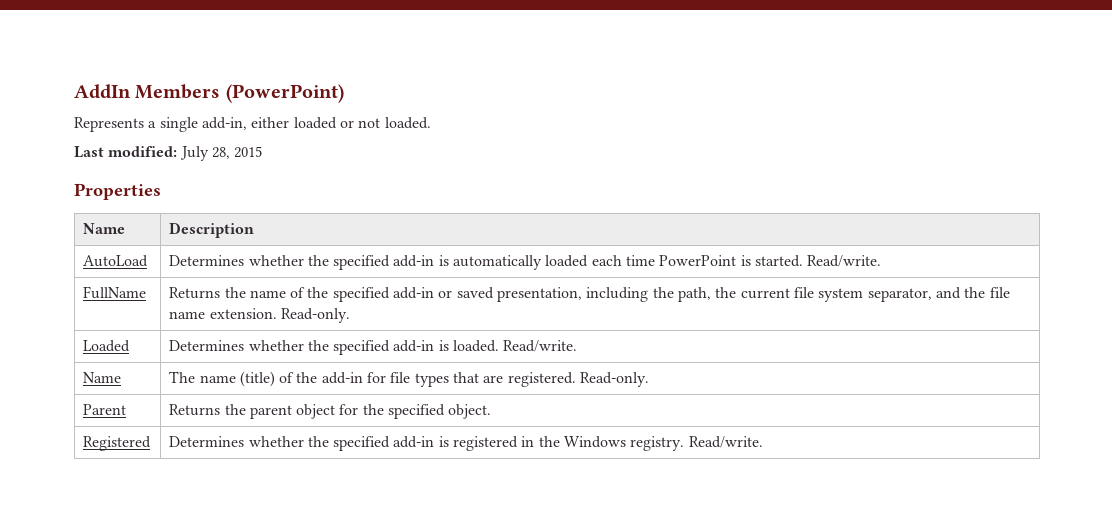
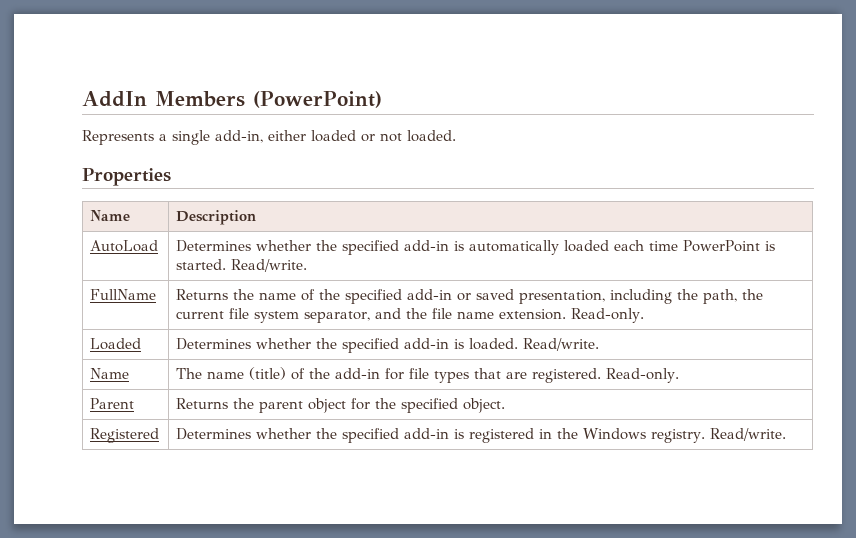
[74,146,263,161] // Last modified: July 28, 2015 -> (456, 136) none

